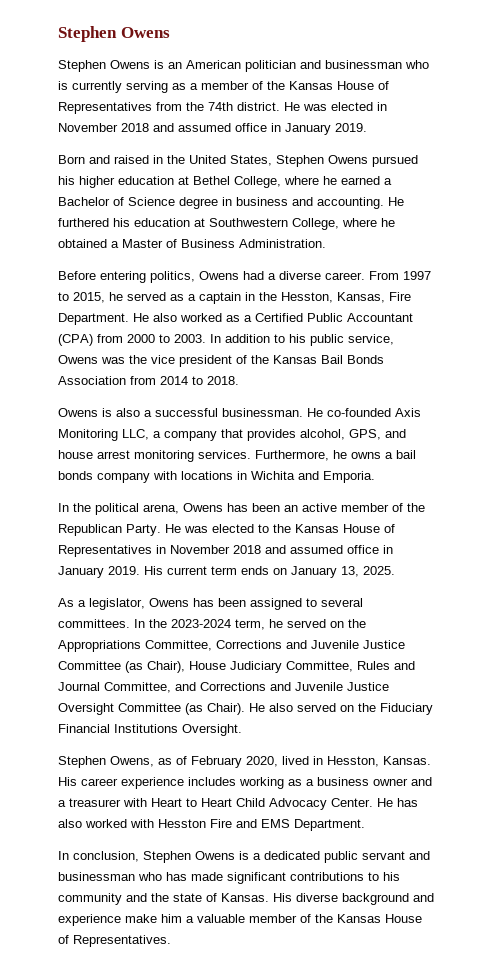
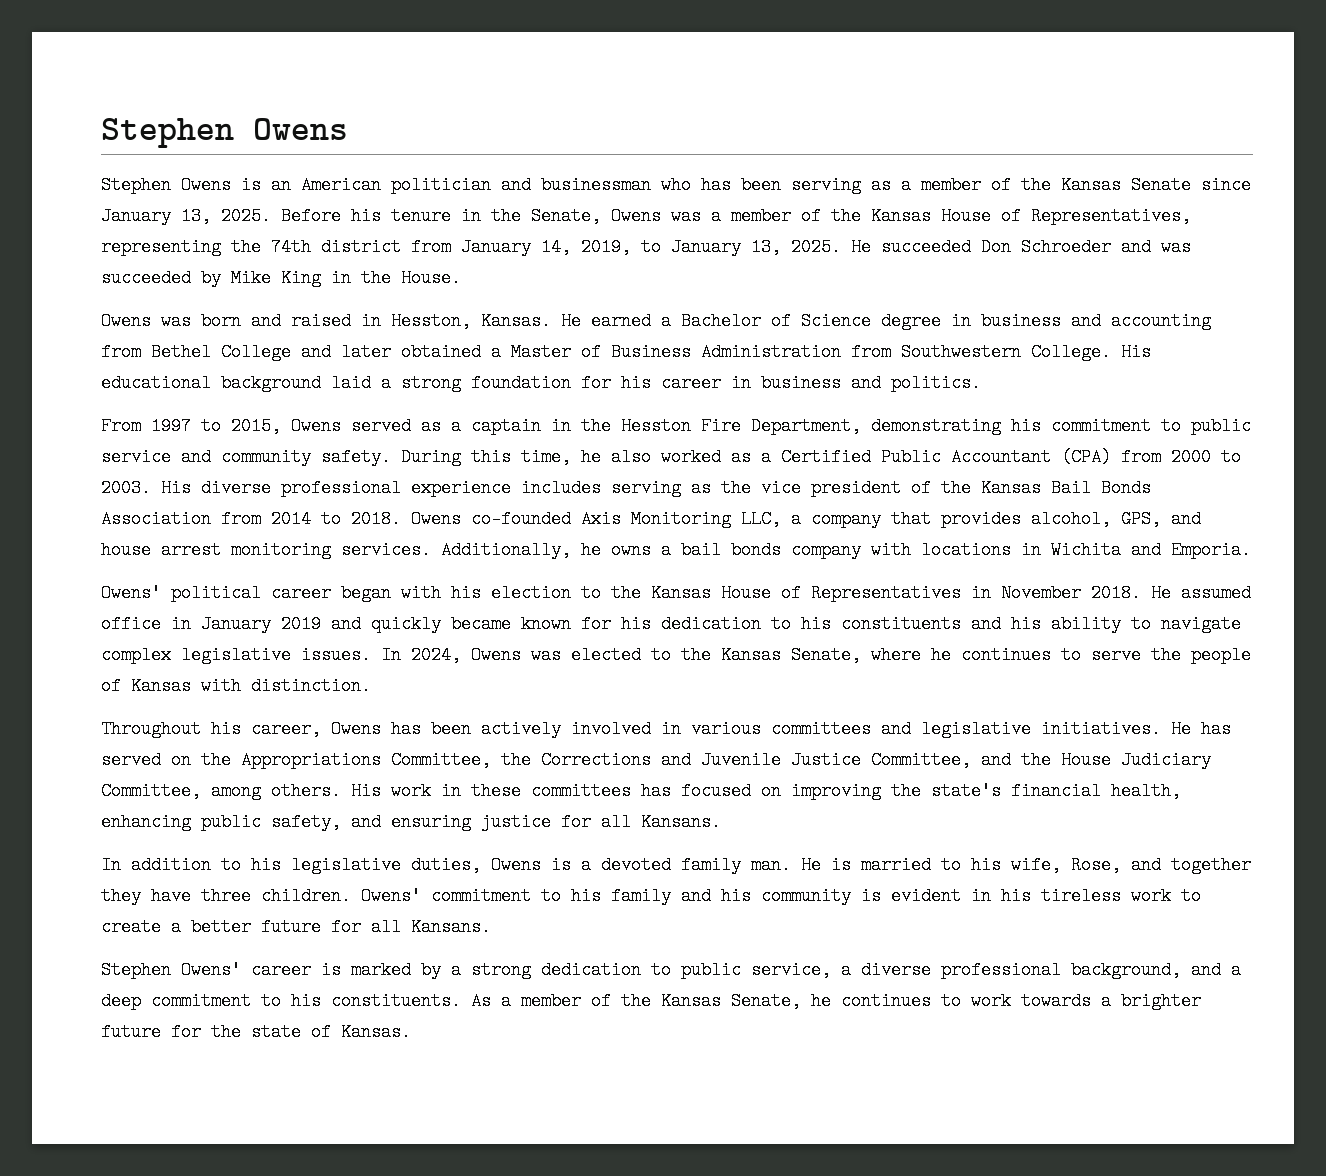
[58,81,122,93] is currently -> [701,176,781,194] has been
[337,81,389,90] [58,102,387,114] [58,123,367,135] [58,155,418,167] [58,176,337,188] House of Representatives from the 74th district. He was elected in November 2018 and assumed office in January 2019. // Born and raised in the United States, Stephen Owens pursued his higher education at Bethel College, where he -> [1131,176,1251,194] [101,207,1191,225] [101,238,1191,256] [101,269,461,287] [101,312,581,330] Senate since January 13, 2025. Before his tenure in the Senate, Owens was a member of the Kansas House of Representatives, representing the 74th district from January 14, 2019, to January 13, 2025. He succeeded Don Schroeder and was succeeded by Mike King in the House. // Owens was born and raised in Hesston, Kansas. He
[317,197,404,209] [58,218,395,230] accounting. He furthered his education at Southwestern College, where he -> [1111,312,1211,330] [101,343,391,361] accounting from Bethel College and later
[239,239,326,248] [58,271,365,283] Administration. // Before entering politics, Owens had a diverse career. -> [701,343,1151,361] [101,374,981,392] Administration from Southwestern College. His educational background laid a strong foundation for his career in business and politics. //
[109,292,123,301] he -> [291,417,341,435] Owens
[281,292,411,303] [58,313,149,325] Hesston, Kansas, Fire Department. He -> [621,417,1251,435] [101,448,601,466] Hesston Fire Department, demonstrating his commitment to public service and community safety. During this time, he
[210,334,394,346] [58,355,125,364] In addition to his public service, Owens was -> [161,479,711,497] His diverse professional experience includes serving as
[58,408,323,417] // Owens is also a successful businessman. He -> [411,510,461,528] Owens
[255,450,329,461] Furthermore, -> [441,541,571,559] Additionally,
[58,503,425,515] [58,524,254,536] In the political arena, Owens has been an active member of the Republican Party. He was elected -> [101,584,571,602] Owens' political career began with his election
[233,545,393,554] [58,566,395,578] [58,598,363,610] [58,619,283,630] 2018 and assumed office in January 2019. His current term ends on January 13, 2025. // As a legislator, Owens has been assigned to several committees. In the 2023-2024 term, he -> [1091,584,1251,602] [101,615,1241,633] [101,646,1251,664] [101,677,371,695] [101,720,1231,738] 2018. He assumed office in January 2019 and quickly became known for his dedication to his constituents and his ability to navigate complex legislative issues. In 2024, Owens was elected to the Kansas Senate, where he continues to serve the people of Kansas with distinction. // Throughout his career, Owens has been actively involved in various committees and legislative initiatives. He has
[216,640,405,649] [58,661,415,673] [58,682,389,693] [58,703,433,715] [58,724,242,736] [58,756,431,768] [58,777,432,789] [58,798,418,810] [58,819,365,831] [58,851,430,863] [58,872,400,884] [58,893,434,905] [58,914,422,926] [58,935,171,947] Corrections and Juvenile Justice Committee (as Chair), House Judiciary Committee, Rules and Journal Committee, and Corrections and Juvenile Justice Oversight Committee (as Chair). He also served on the Fiduciary Financial Institutions Oversight. // Stephen Owens, as of February 2020, lived in Hesston, Kansas. His career experience includes working as a business owner and a treasurer with Heart to Heart Child Advocacy Center. He has also worked with Hesston Fire and EMS Department. // In conclusion, Stephen Owens is a dedicated public servant and businessman who has made significant contributions to his community and the state of Kansas. His diverse background and experience make him a valuable member of the Kansas House of Representatives. -> [501,751,1211,769] [101,782,1181,800] [101,813,721,831] [101,856,1251,874] [101,887,1201,905] [101,918,491,936] [101,961,1241,979] [101,992,1201,1010] [101,1023,411,1041] the Corrections and Juvenile Justice Committee, and the House Judiciary Committee, among others. His work in these committees has focused on improving the state's financial health, enhancing public safety, and ensuring justice for all Kansans. // In addition to his legislative duties, Owens is a devoted family man. He is married to his wife, Rose, and together they have three children. Owens' commitment to his family and his community is evident in his tireless work to create a better future for all Kansans. // Stephen Owens' career is marked by a strong dedication to public service, a diverse professional background, and a deep commitment to his constituents. As a member of the Kansas Senate, he continues to work towards a brighter future for the state of Kansas.

